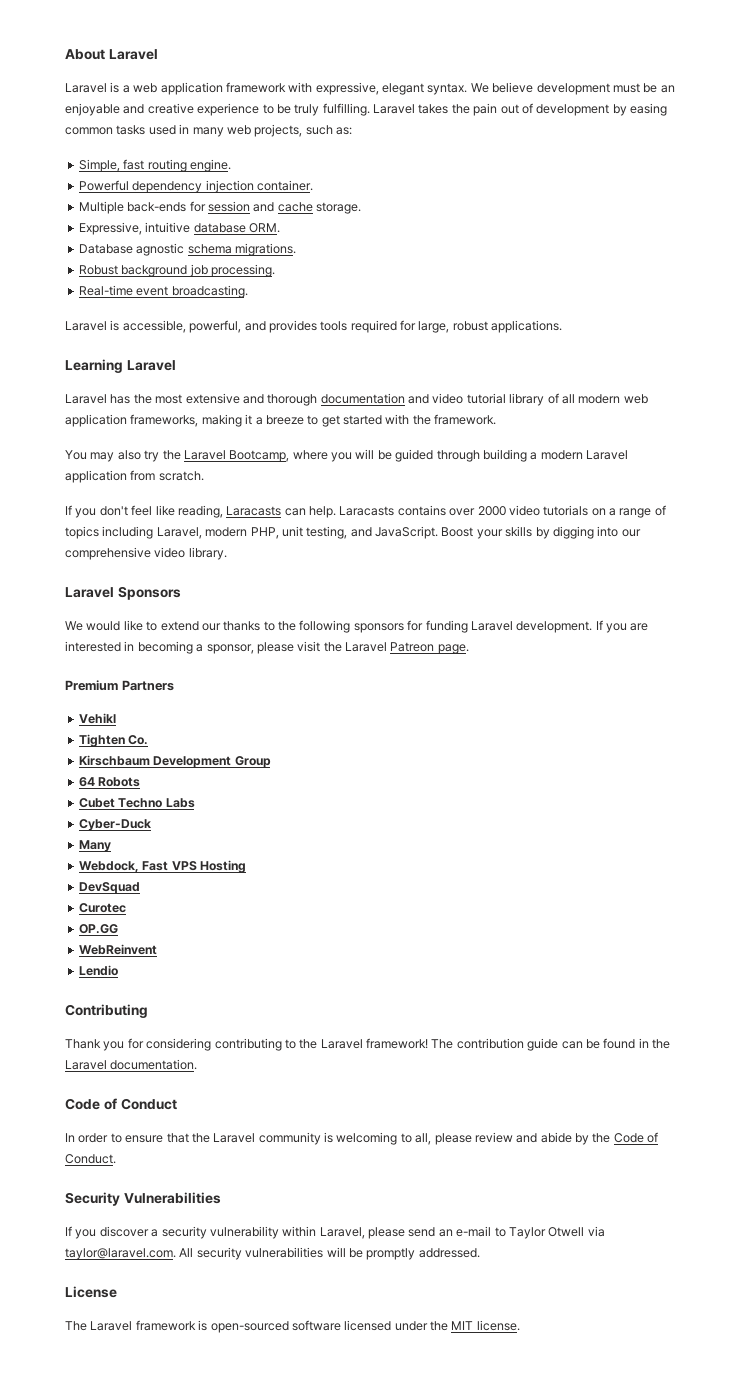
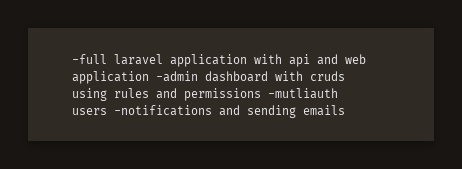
[65,49,158,60] [65,82,675,95] [65,103,667,116] [65,124,352,137] [78,159,231,172] [78,180,313,193] [78,201,361,214] [78,222,280,235] [78,243,296,256] [78,264,275,277] [78,285,248,298] [65,320,563,333] [65,359,176,373] [65,393,648,406] [65,414,497,427] [65,449,628,462] [65,470,204,483] [65,505,666,518] [65,526,641,539] [65,547,227,560] [65,586,181,600] [65,620,649,633] [65,641,469,654] [65,680,174,691] [78,713,116,724] [78,734,149,747] [78,755,271,768] [78,777,141,787] [78,798,195,808] [78,819,151,831] [78,840,111,852] [78,860,246,873] [78,882,140,894] [78,903,126,913] [78,924,118,934] [78,944,157,955] [78,965,118,976] [65,1004,148,1018] [65,1038,670,1051] [65,1059,198,1070] [65,1098,177,1110] [65,1132,659,1145] [65,1154,116,1164] [65,1192,221,1206] [65,1226,605,1239] [65,1247,480,1260] [65,1286,117,1298] [65,1320,520,1333] About Laravel // Laravel is a web application framework with expressive, elegant syntax. We believe development must be an enjoyable and creative experience to be truly fulfilling. Laravel takes the pain out of development by easing common tasks used in many web projects, such as: // Simple, fast routing engine. // Powerful dependency injection container. // Multiple back-ends for session and cache storage. // Expressive, intuitive database ORM. // Database agnostic schema migrations. // Robust background job processing. // Real-time event broadcasting. // Laravel is accessible, powerful, and provides tools required for large, robust applications. // Learning Laravel // Laravel has the most extensive and thorough documentation and video tutorial library of all modern web application frameworks, making it a breeze to get started with the framework. // You may also try the Laravel Bootcamp, where you will be guided through building a modern Laravel application from scratch. // If you don't feel like reading, Laracasts can help. Laracasts contains over 2000 video tutorials on a range of topics including Laravel, modern PHP, unit testing, and JavaScript. Boost your skills by digging into our comprehensive video library. // Laravel Sponsors // We would like to extend our thanks to the following sponsors for funding Laravel development. If you are interested in becoming a sponsor, please visit the Laravel Patreon page. // Premium Partners // Vehikl // Tighten Co. // Kirschbaum Development Group // 64 Robots // Cubet Techno Labs // Cyber-Duck // Many // Webdock, Fast VPS Hosting // DevSquad // Curotec // OP.GG // WebReinvent // Lendio // Contributing // Thank you for considering contributing to the Laravel framework! The contribution guide can be found in the Laravel documentation. // Code of Conduct // In order to ensure that the Laravel community is welcoming to all, please review and abide by the Code of Conduct. // Security Vulnerabilities // If you discover a security vulnerability within Laravel, please send an e-mail to Taylor Otwell via taylor@laravel.com. All security vulnerabilities will be promptly addressed. // License // The Laravel framework is open-sourced software licensed under the MIT license. -> [72,54,366,67] [72,71,345,84] [72,88,338,101] [72,105,345,118] -full laravel application with api and web application -admin dashboard with cruds using rules and permissions -mutliauth users -notifications and sending emails

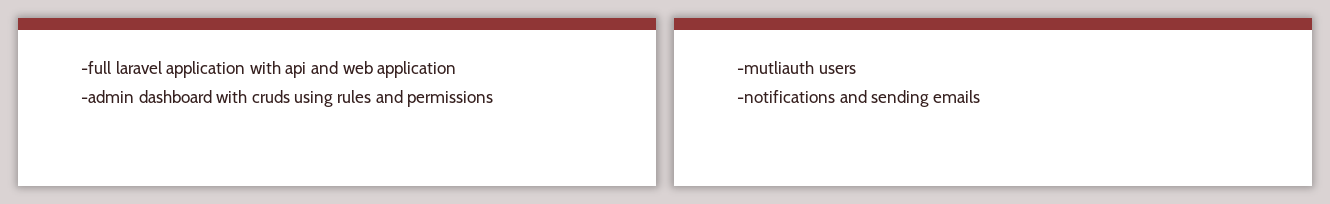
(149, 77) none -> (457, 69) //
(261, 94) none -> (494, 99) //
(107, 111) none -> (856, 69) //

